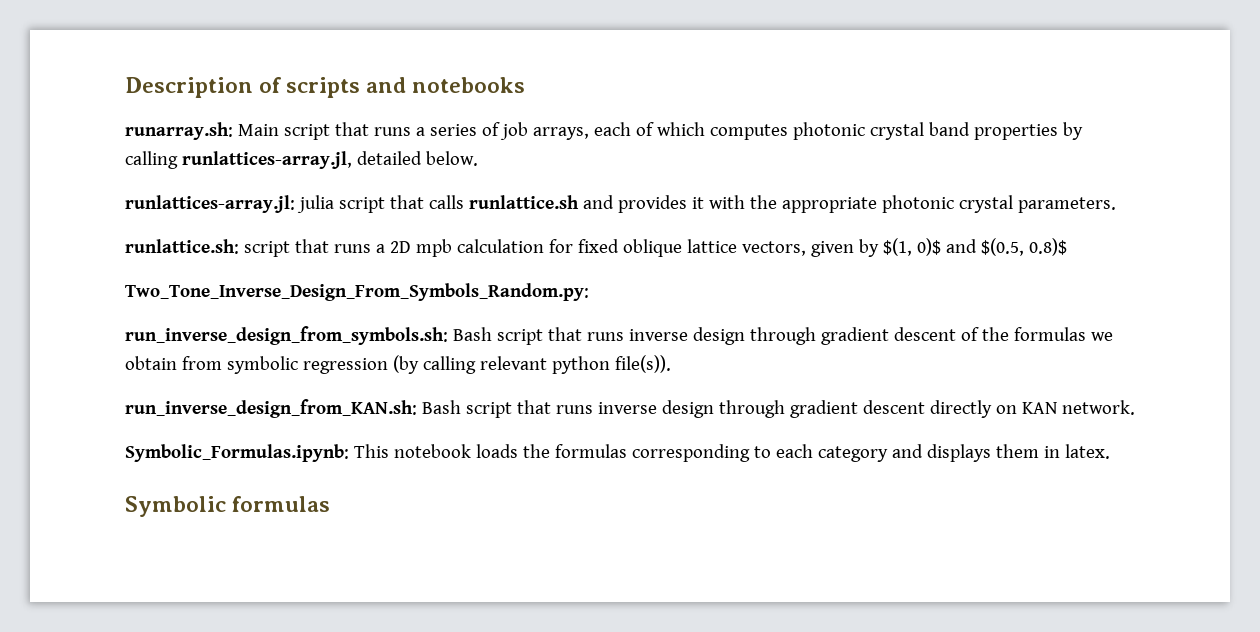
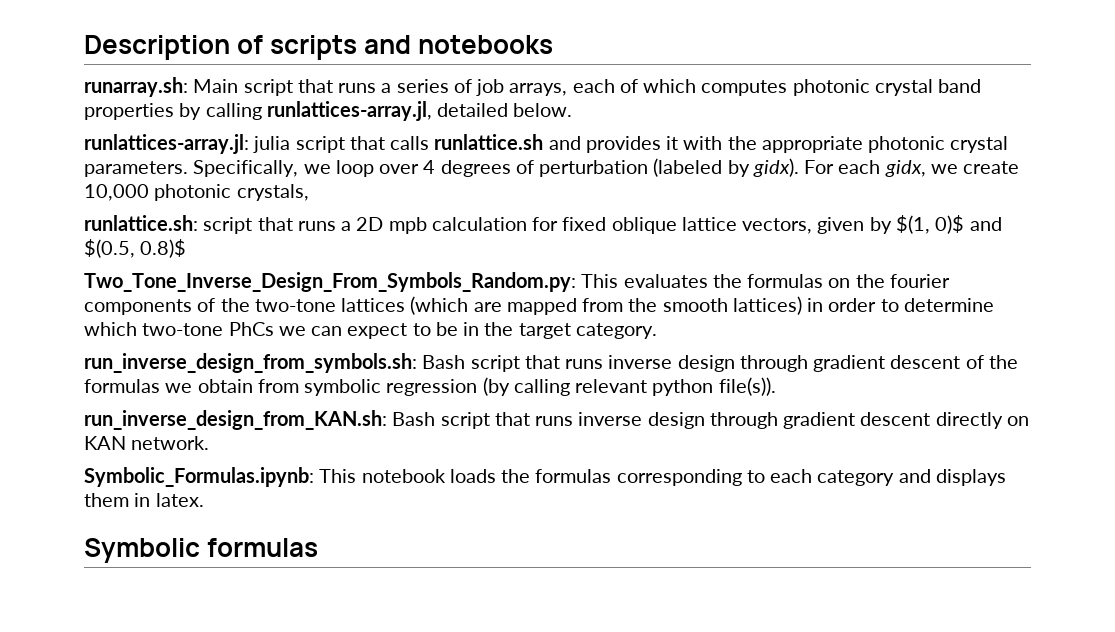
(1116, 205) none -> [193,158,1020,177] [84,184,309,201] Specifically, we loop over 4 degrees of perturbation (labeled by gidx). For each gidx, we create 10,000 photonic crystals,
(589, 292) none -> [581,274,950,288] [84,296,994,315] [84,322,657,339] This evaluates the formulas on the fourier components of the two-tone lattices (which are mapped from the smooth lattices) in order to determine which two-tone PhCs we can expect to be in the target category.

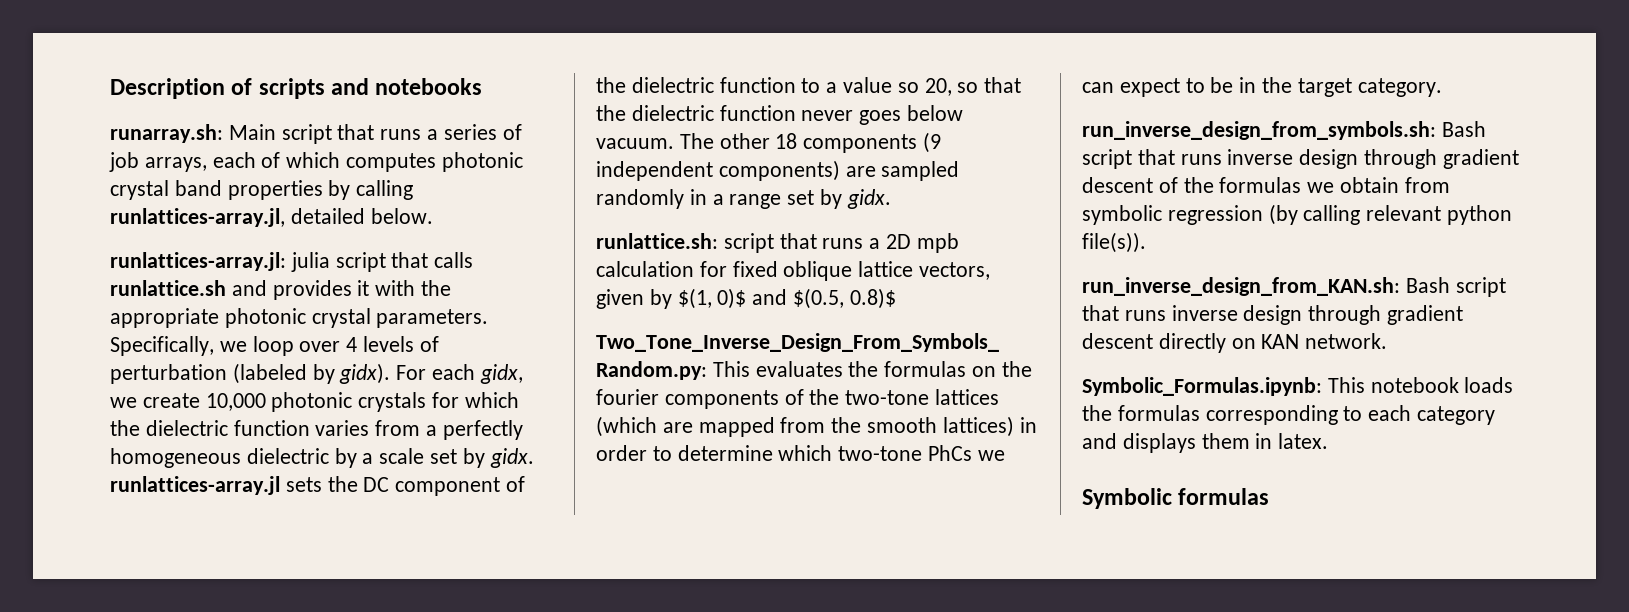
[440,160,511,177] degrees -> [363,336,415,352] levels
[236,184,309,201] crystals, -> [358,392,519,412] [110,420,523,440] [110,448,534,468] [110,476,526,496] [596,77,1022,96] [596,105,964,125] [596,132,942,153] [596,160,960,181] [596,189,891,209] crystals for which the dielectric function varies from a perfectly homogeneous dielectric by a scale set by gidx. runlattices-array.jl sets the DC component of the dielectric function to a value so 20, so that the dielectric function never goes below vacuum. The other 18 components (9 independent components) are sampled randomly in a range set by gidx.

